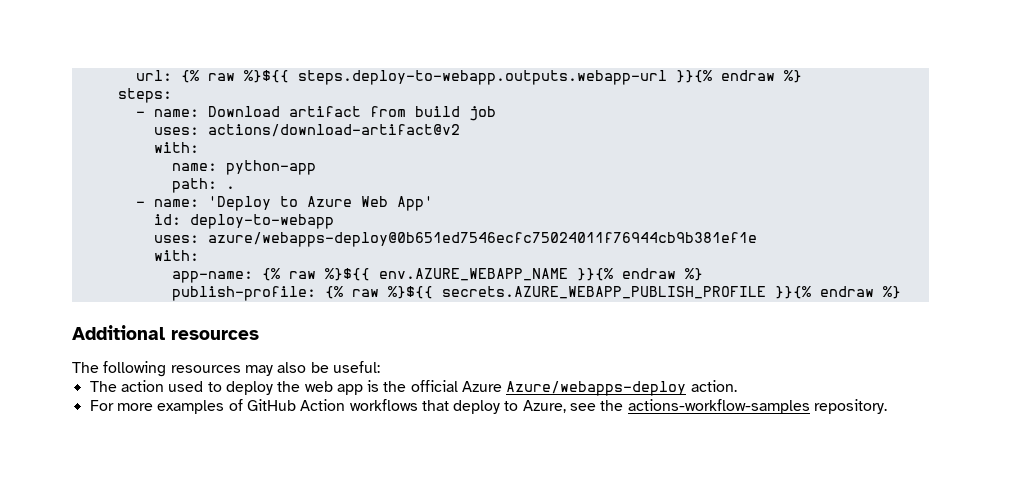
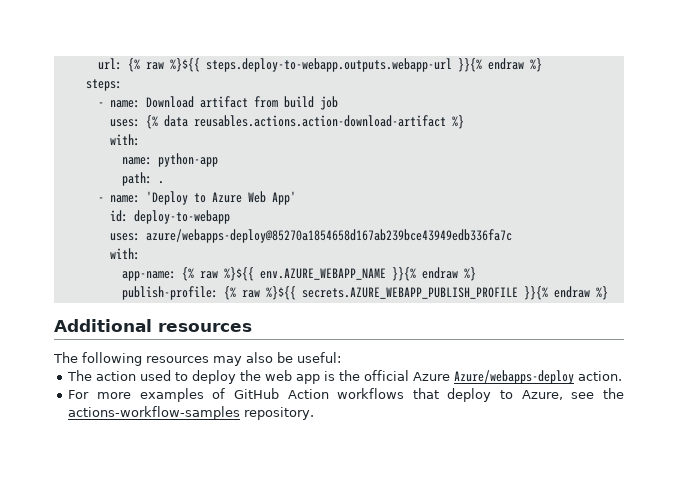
[207,124,460,137] actions/download-artifact@v2 -> [145,115,464,129] {% data reusables.actions.action-download-artifact %}
[207,232,757,247] azure/webapps-deploy@0b651ed7546ecfc75024011f76944cb9b381ef1e -> [145,229,512,243] azure/webapps-deploy@85270a1854658d167ab239bce43949edb336fa7c

